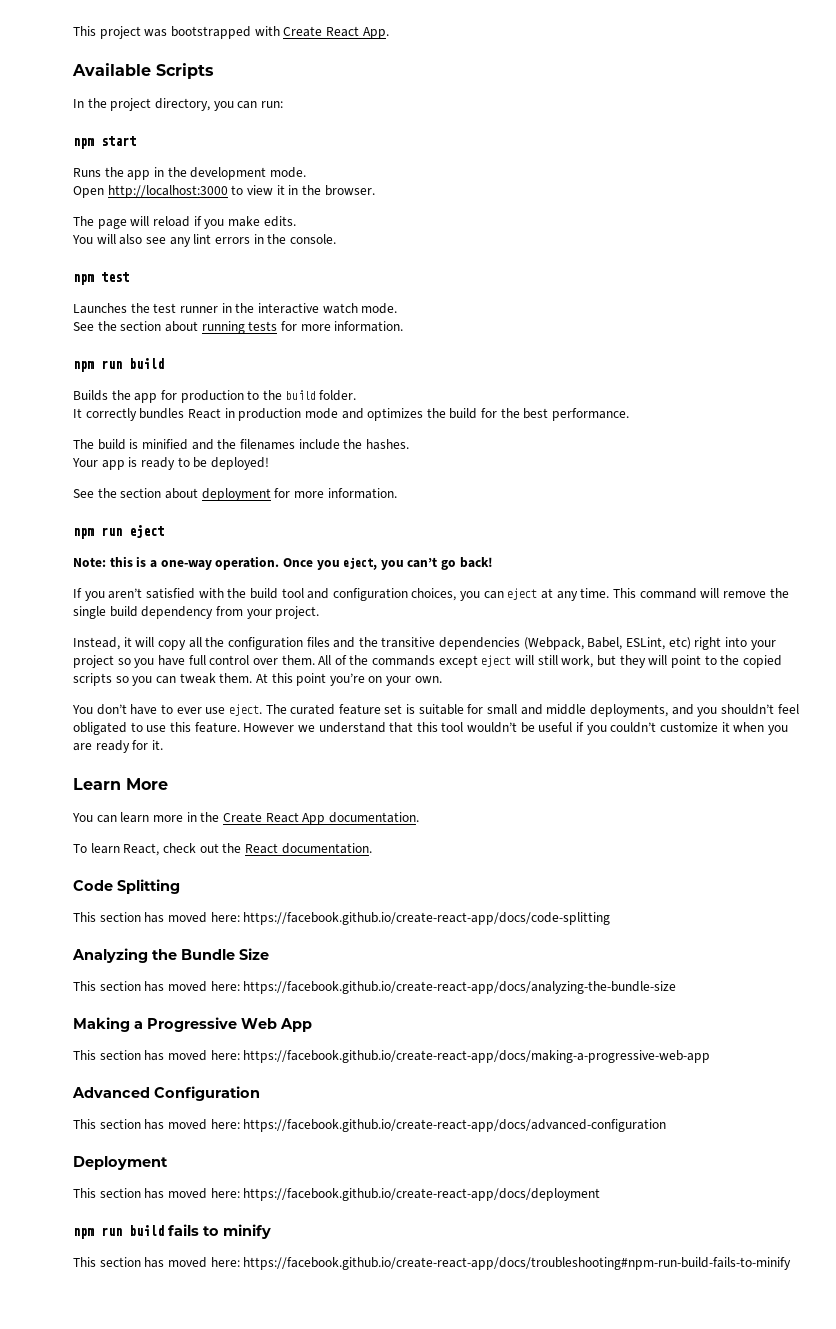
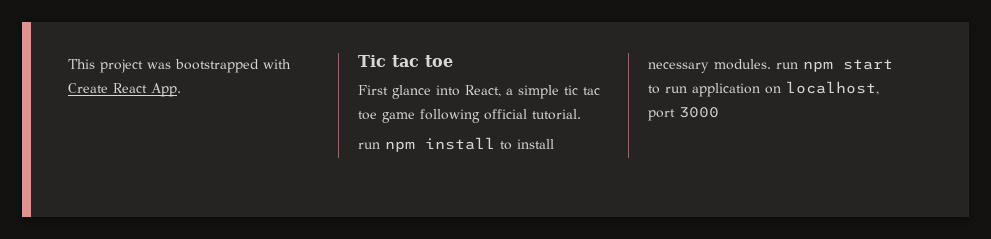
[72,63,214,79] [73,98,283,111] [73,136,136,149] [73,167,306,180] [73,185,375,198] [73,216,296,229] [72,234,336,247] [73,272,129,285] [73,303,398,314] [73,321,404,334] [73,358,164,372] [73,390,357,403] [73,408,630,421] [73,439,409,450] [72,457,269,470] [73,488,397,501] [73,525,164,539] [73,556,493,570] [73,588,789,601] [73,606,320,619] [73,637,776,650] [73,655,782,668] [73,673,442,686] [72,704,799,717] [73,722,788,735] [73,740,163,753] [73,778,168,790] [72,812,419,825] [73,843,372,856] [73,879,180,894] [73,912,611,925] [72,948,269,963] [73,981,677,994] [73,1017,312,1032] [73,1050,711,1063] [72,1086,260,1101] [73,1119,667,1132] [73,1156,168,1170] [73,1188,601,1201] [73,1224,271,1239] [73,1257,792,1270] Available Scripts // In the project directory, you can run: // npm start // Runs the app in the development mode. // Open http://localhost:3000 to view it in the browser. // The page will reload if you make edits. // You will also see any lint errors in the console. // npm test // Launches the test runner in the interactive watch mode. // See the section about running tests for more information. // npm run build // Builds the app for production to the build folder. // It correctly bundles React in production mode and optimizes the build for the best performance. // The build is minified and the filenames include the hashes. // Your app is ready to be deployed! // See the section about deployment for more information. // npm run eject // Note: this is a one-way operation. Once you eject, you can’t go back! // If you aren’t satisfied with the build tool and configuration choices, you can eject at any time. This command will remove the single build dependency from your project. // Instead, it will copy all the configuration files and the transitive dependencies (Webpack, Babel, ESLint, etc) right into your project so you have full control over them. All of the commands except eject will still work, but they will point to the copied scripts so you can tweak them. At this point you’re on your own. // You don’t have to ever use eject. The curated feature set is suitable for small and middle deployments, and you shouldn’t feel obligated to use this feature. However we understand that this tool wouldn’t be useful if you couldn’t customize it when you are ready for it. // Learn More // You can learn more in the Create React App documentation. // To learn React, check out the React documentation. // Code Splitting // This section has moved here: https://facebook.github.io/create-react-app/docs/code-splitting // Analyzing the Bundle Size // This section has moved here: https://facebook.github.io/create-react-app/docs/analyzing-the-bundle-size // Making a Progressive Web App // This section has moved here: https://facebook.github.io/create-react-app/docs/making-a-progressive-web-app // Advanced Configuration // This section has moved here: https://facebook.github.io/create-react-app/docs/advanced-configuration // Deployment // This section has moved here: https://facebook.github.io/create-react-app/docs/deployment // npm run build fails to minify // This section has moved here: https://facebook.github.io/create-react-app/docs/troubleshooting#npm-run-build-fails-to-minify -> [358,55,453,67] [358,85,600,99] [358,109,581,123] [358,137,554,152] [648,59,893,73] [648,81,879,97] [648,107,719,121] Tic tac toe // First glance into React, a simple tic tac toe game following official tutorial. // run npm install to install necessary modules. run npm start to run application on localhost, port 3000

